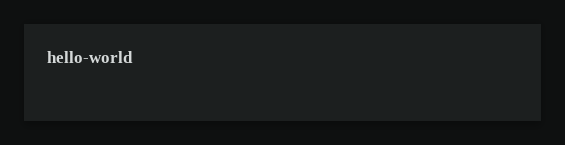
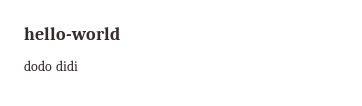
(133, 57) none -> [24,60,78,71] // dodo didi

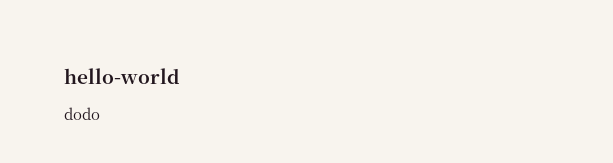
[55,60,78,71] didi -> (100, 113) none

